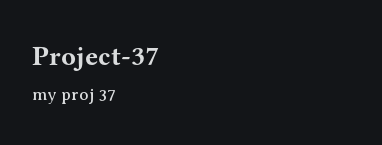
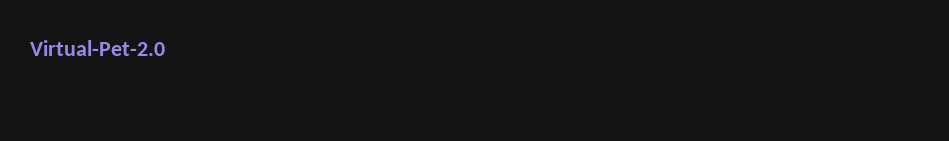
[32,46,159,71] [32,88,116,104] Project-37 // my proj 37 -> [30,40,165,56] Virtual-Pet-2.0

